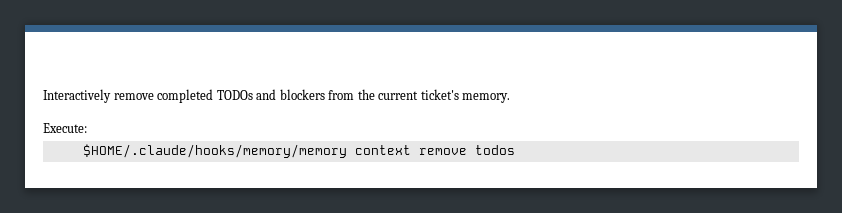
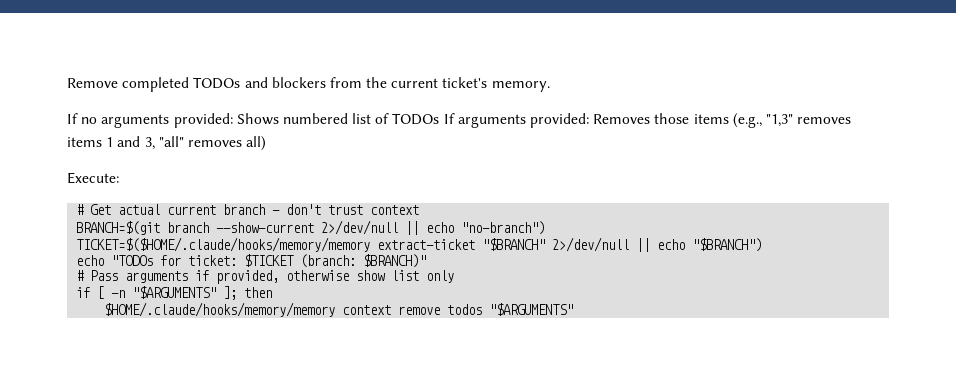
[43,89,154,103] Interactively remove -> [67,78,118,88] Remove
[43,123,87,133] Execute: -> [67,113,852,128] [67,136,267,151] [67,172,119,184] [76,204,420,215] [76,220,546,235] [76,237,763,252] [76,254,427,268] [76,270,455,284] [76,286,273,300] If no arguments provided: Shows numbered list of TODOs If arguments provided: Removes those items (e.g., "1,3" removes items 1 and 3, "all" removes all) // Execute: // # Get actual current branch - don't trust context // BRANCH=$(git branch --show-current 2>/dev/null || echo "no-branch") // TICKET=$($HOME/.claude/hooks/memory/memory extract-ticket "$BRANCH" 2>/dev/null || echo "$BRANCH") // echo "TODOs for ticket: $TICKET (branch: $BRANCH)" // # Pass arguments if provided, otherwise show list only // if [ -n "$ARGUMENTS" ]; then
(515, 150) none -> [489,303,574,316] "$ARGUMENTS"

